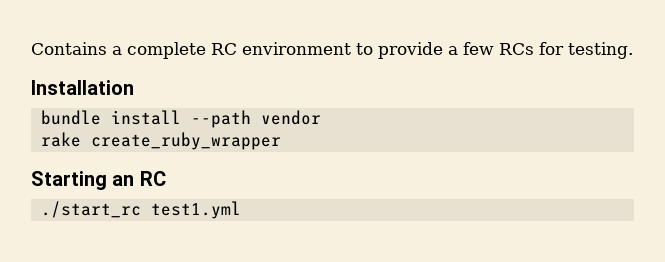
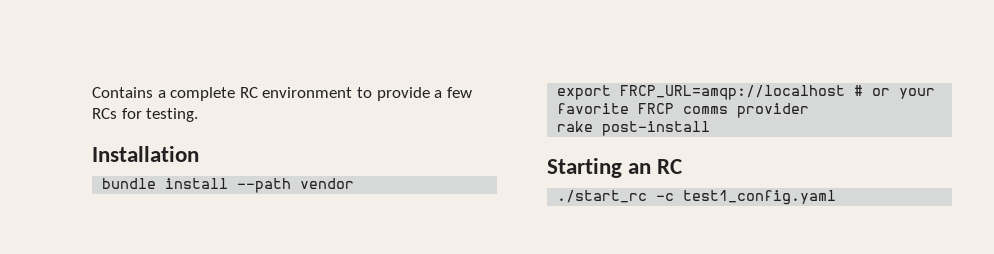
(321, 117) none -> [557,85,936,100] [557,103,810,118] // export FRCP_URL=amqp://localhost # or your favorite FRCP comms provider
[90,132,281,150] create_ruby_wrapper -> [602,121,711,136] post-install
[150,201,241,219] test1.yml -> [656,190,837,205] -c test1_config.yaml

